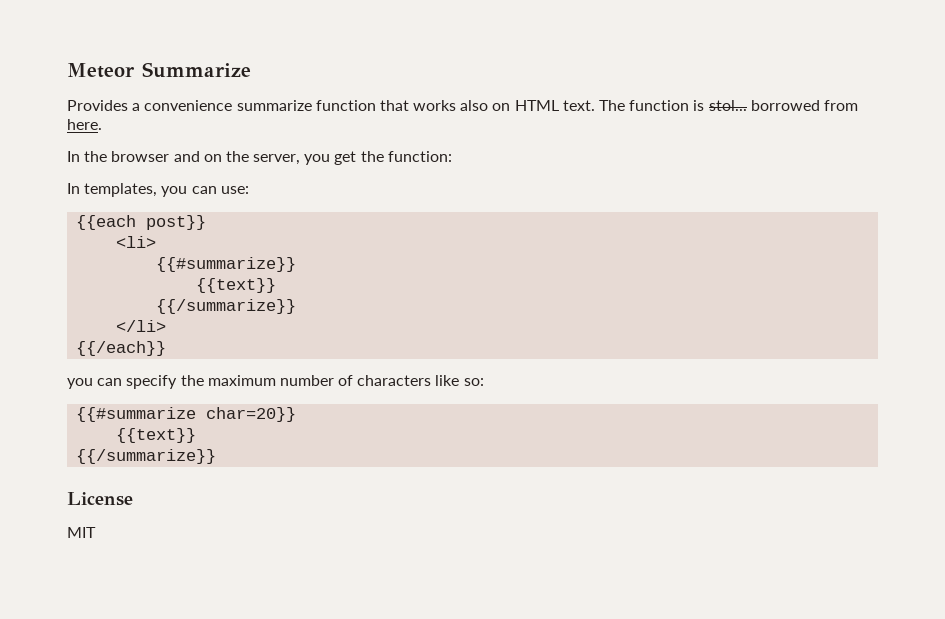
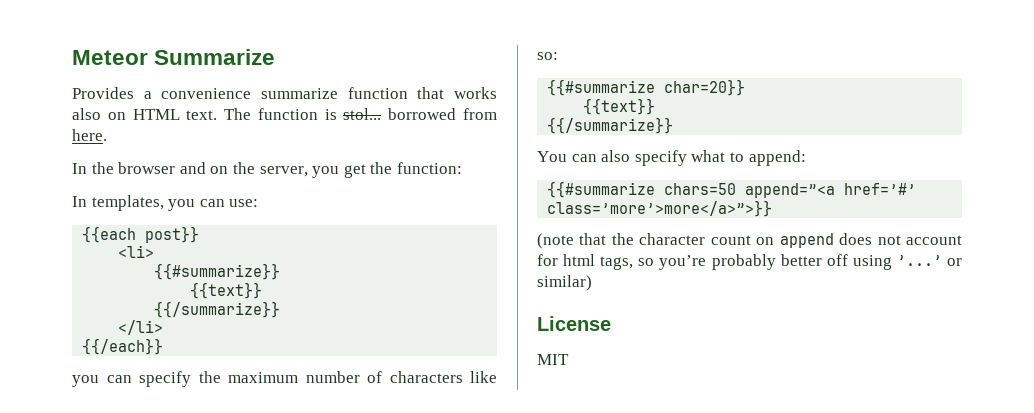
(217, 456) none -> [537,150,806,166] [547,181,917,198] [547,200,773,217] [537,233,962,249] [537,254,962,270] [537,275,592,291] // You can also specify what to append: // {{#summarize chars=50 append=”<a href=’#’ class=’more’>more</a>”>}} // (note that the character count on append does not account for html tags, so you’re probably better off using ’...’ or similar)

